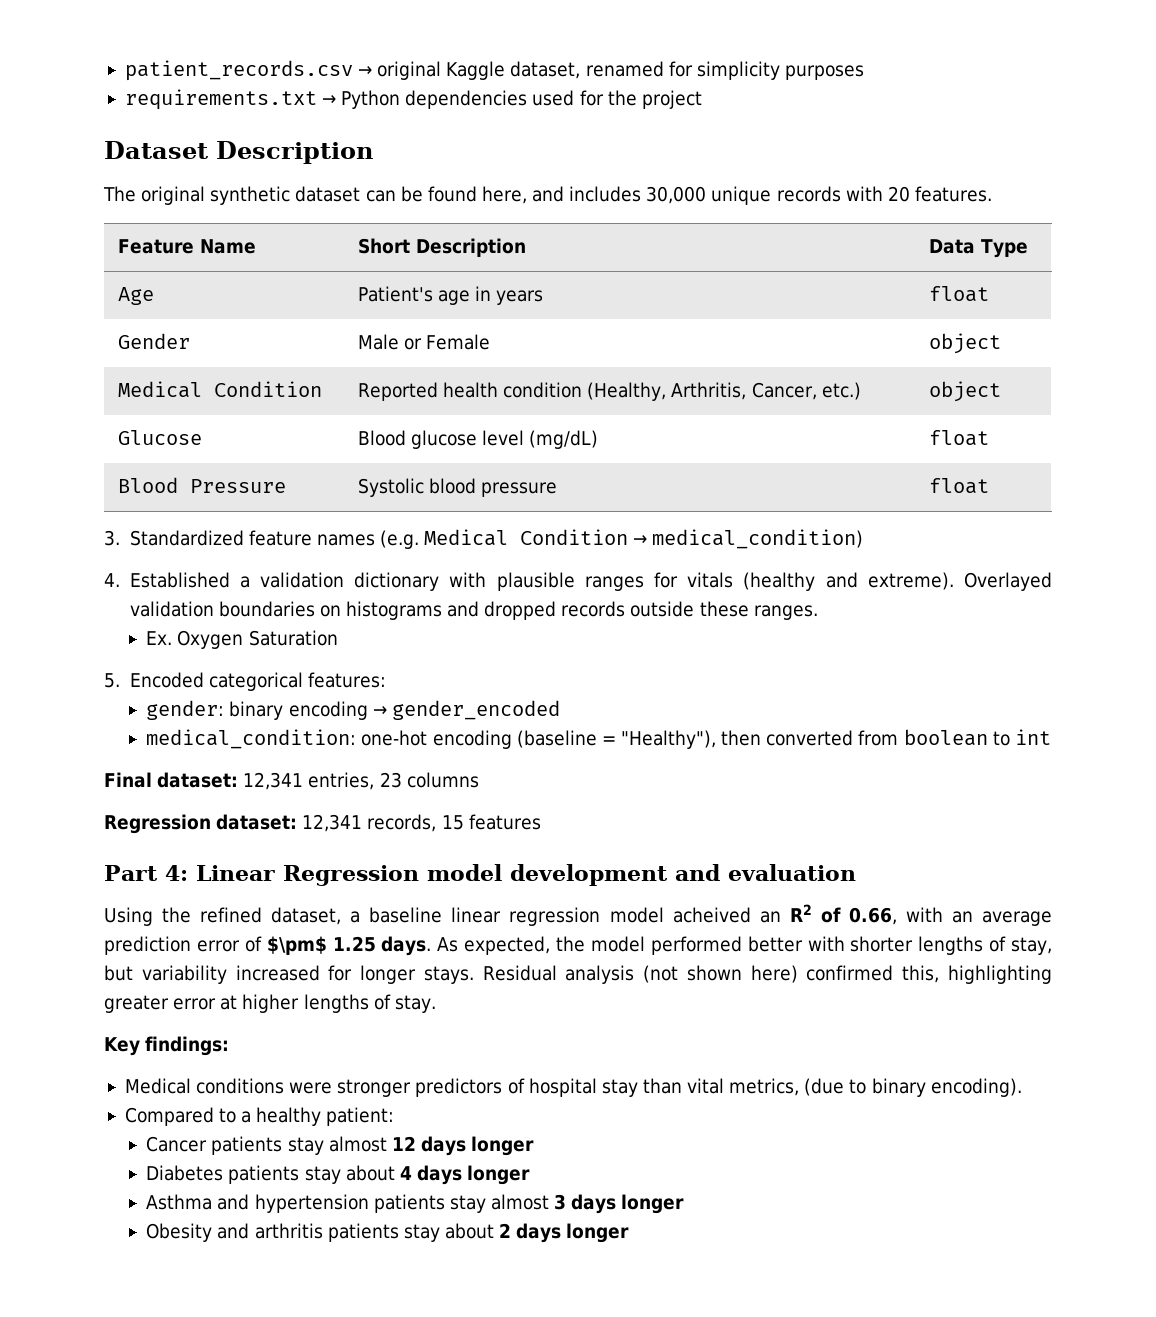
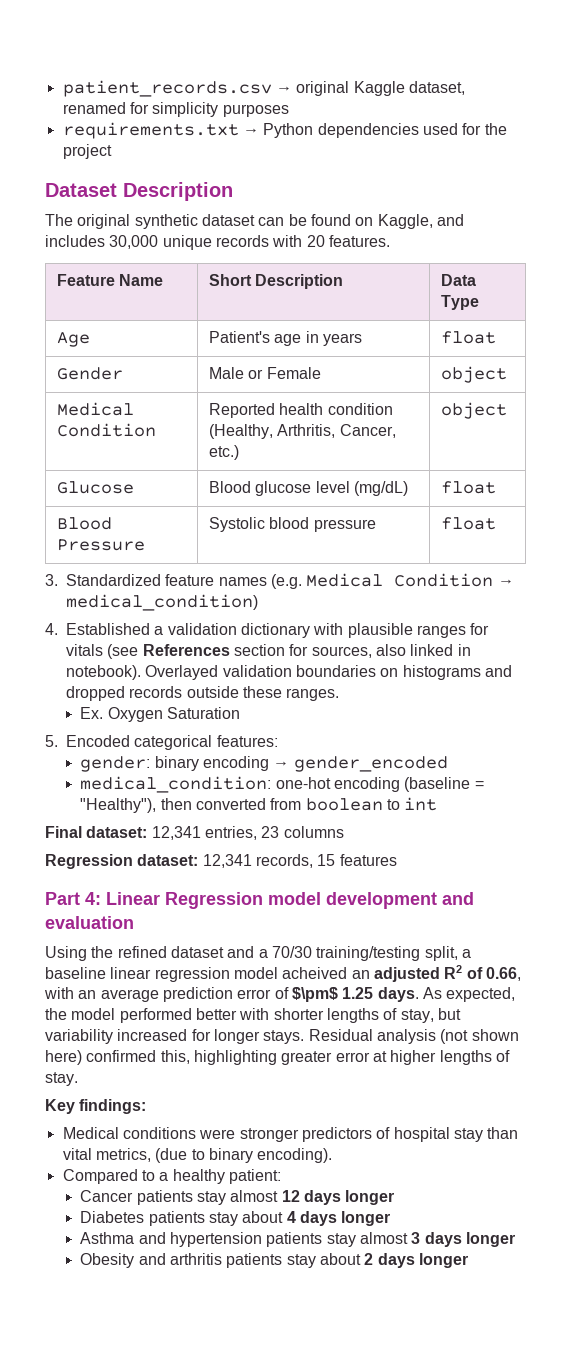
[481,186,527,204] here, -> [355,214,433,229] on Kaggle,
[743,572,954,591] (healthy and extreme). -> [107,644,471,659] [66,665,141,680] (see References section for sources, also linked in notebook).
[271,907,342,925] dataset, -> [170,946,458,961] dataset and a 70/30 training/testing split,
(781, 917) none -> [373,967,440,982] adjusted

